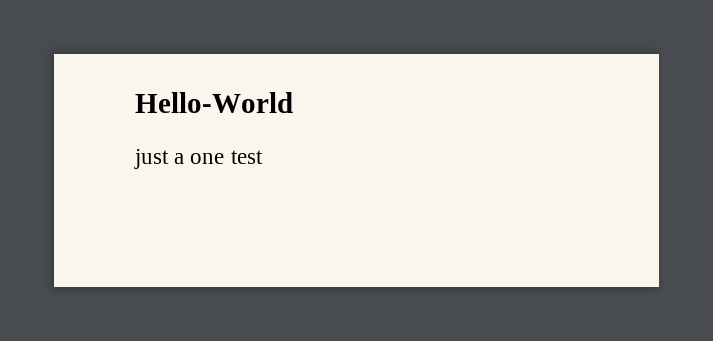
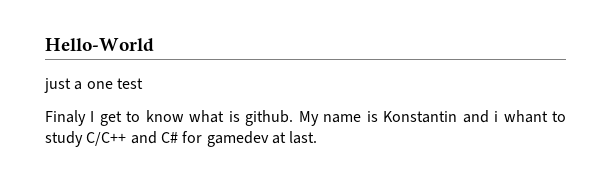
(263, 157) none -> [45,110,566,126] [45,131,318,147] // Finaly I get to know what is github. My name is Konstantin and i whant to study C/C++ and C# for gamedev at last.

